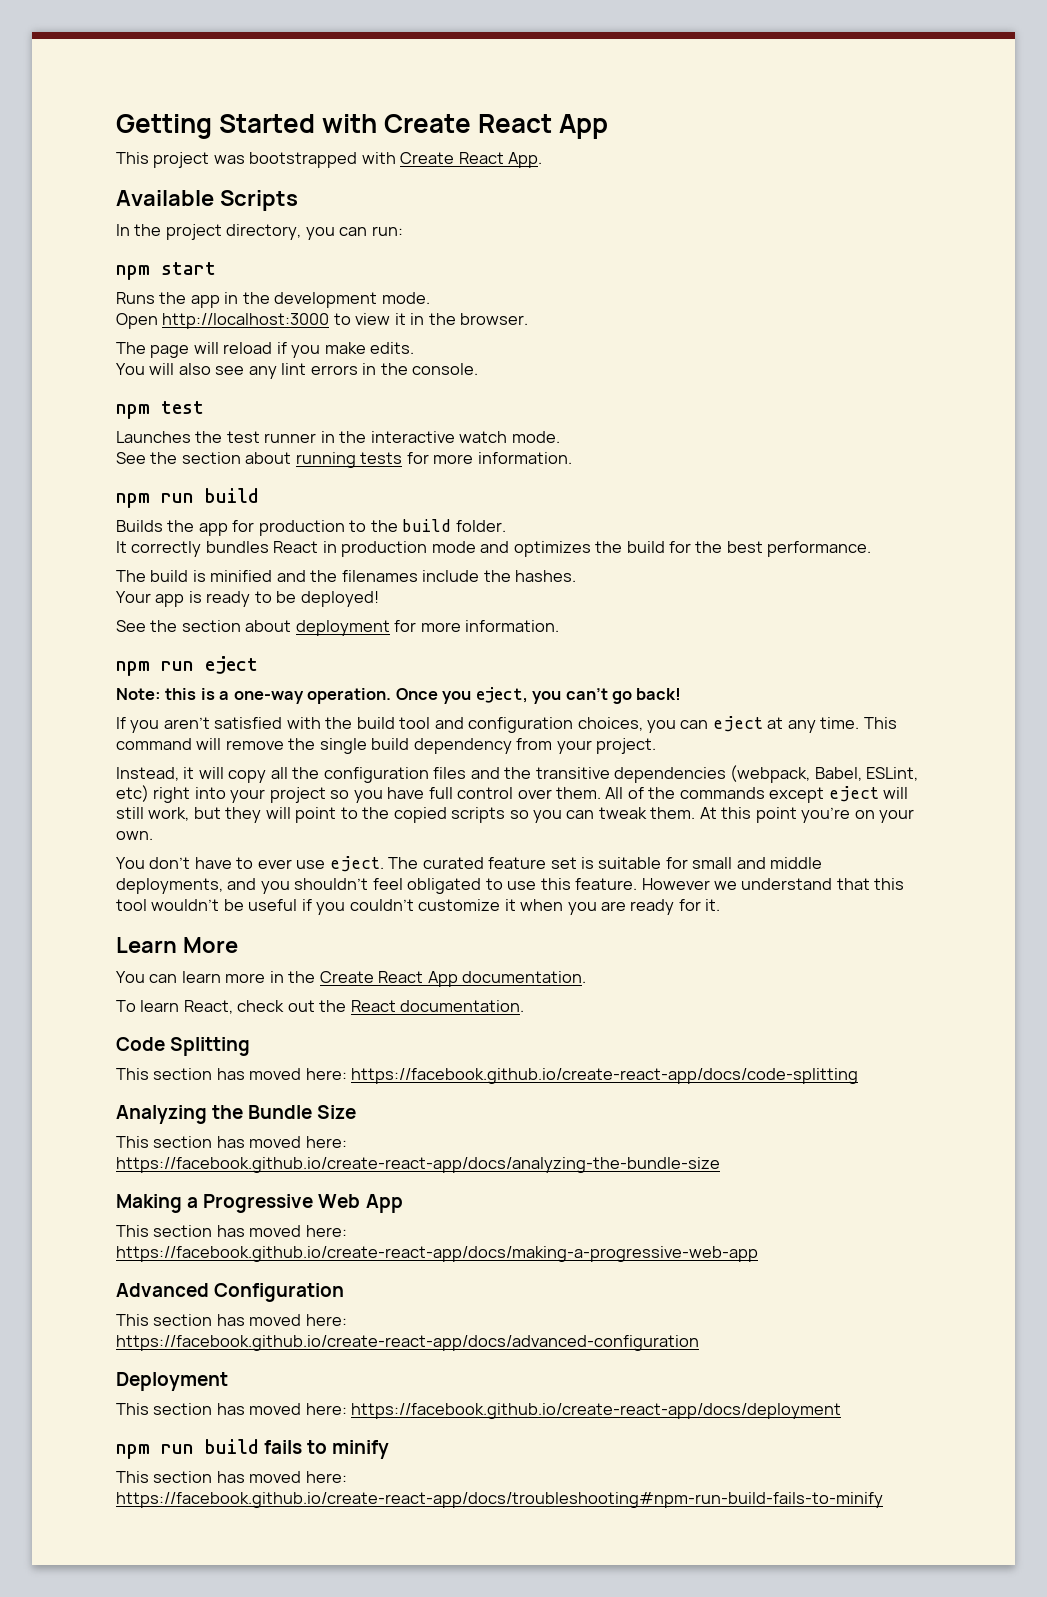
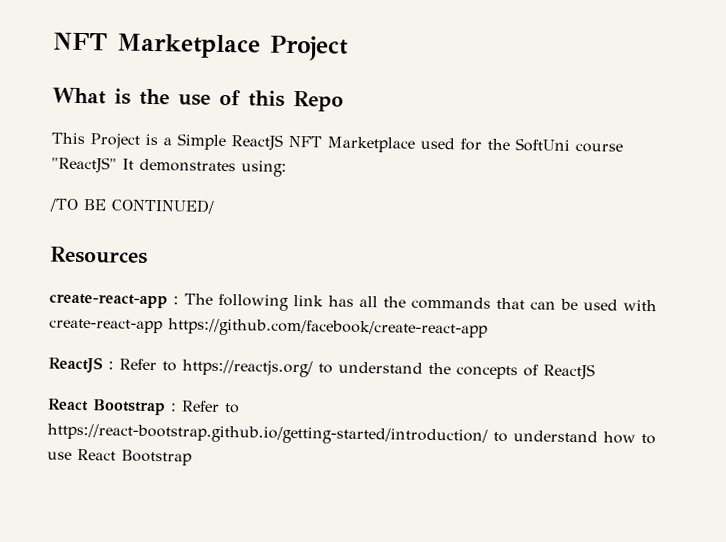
[116,114,609,139] [116,152,543,168] [116,190,298,211] [116,224,403,240] [116,262,216,280] [116,292,430,308] [116,313,529,329] [116,342,415,358] [116,363,479,379] [116,401,204,419] [116,431,560,443] [116,452,572,468] [116,488,259,508] [116,519,506,536] [116,541,872,557] [116,570,577,582] [116,591,379,607] [116,620,560,636] [116,656,258,676] [116,687,682,704] [116,716,897,733] [116,738,657,754] [116,765,919,783] [116,785,909,803] [116,807,915,823] [116,831,153,840] [116,856,823,872] [116,878,905,894] [116,899,721,915] [116,937,238,953] [116,971,587,987] [116,1000,525,1014] [116,1037,251,1056] [116,1068,859,1084] [116,1105,357,1124] [116,1136,347,1148] [116,1157,720,1173] [116,1194,403,1213] [116,1225,347,1237] [116,1246,758,1262] [116,1283,345,1302] [116,1314,347,1326] [116,1335,699,1351] [116,1372,228,1391] [116,1403,842,1419] [116,1439,390,1459] [116,1471,347,1483] [116,1492,883,1508] Getting Started with Create React App // This project was bootstrapped with Create React App. // Available Scripts // In the project directory, you can run: // npm start // Runs the app in the development mode. // Open http://localhost:3000 to view it in the browser. // The page will reload if you make edits. // You will also see any lint errors in the console. // npm test // Launches the test runner in the interactive watch mode. // See the section about running tests for more information. // npm run build // Builds the app for production to the build folder. // It correctly bundles React in production mode and optimizes the build for the best performance. // The build is minified and the filenames include the hashes. // Your app is ready to be deployed! // See the section about deployment for more information. // npm run eject // Note: this is a one-way operation. Once you eject, you can’t go back! // If you aren’t satisfied with the build tool and configuration choices, you can eject at any time. This command will remove the single build dependency from your project. // Instead, it will copy all the configuration files and the transitive dependencies (webpack, Babel, ESLint, etc) right into your project so you have full control over them. All of the commands except eject will still work, but they will point to the copied scripts so you can tweak them. At this point you’re on your own. // You don’t have to ever use eject. The curated feature set is suitable for small and middle deployments, and you shouldn’t feel obligated to use this feature. However we understand that this tool wouldn’t be useful if you couldn’t customize it when you are ready for it. // Learn More // You can learn more in the Create React App documentation. // To learn React, check out the React documentation. // Code Splitting // This section has moved here: https://facebook.github.io/create-react-app/docs/code-splitting // Analyzing the Bundle Size // This section has moved here: https://facebook.github.io/create-react-app/docs/analyzing-the-bundle-size // Making a Progressive Web App // This section has moved here: https://facebook.github.io/create-react-app/docs/making-a-progressive-web-app // Advanced Configuration // This section has moved here: https://facebook.github.io/create-react-app/docs/advanced-configuration // Deployment // This section has moved here: https://facebook.github.io/create-react-app/docs/deployment // npm run build fails to minify // This section has moved here: https://facebook.github.io/create-react-app/docs/troubleshooting#npm-run-build-fails-to-minify -> [53,32,349,61] [52,87,344,112] [51,132,623,153] [51,156,287,177] [49,198,214,214] [50,246,148,264] [49,293,657,312] [49,318,488,339] [48,356,595,381] [47,398,240,416] [47,423,656,446] [47,448,192,466] NFT Marketplace Project // What is the use of this Repo // This Project is a Simple ReactJS NFT Marketplace used for the SoftUni course "ReactJS" It demonstrates using: // /TO BE CONTINUED/ // Resources // create-react-app : The following link has all the commands that can be used with create-react-app https://github.com/facebook/create-react-app // ReactJS : Refer to https://reactjs.org/ to understand the concepts of ReactJS // React Bootstrap : Refer to https://react-bootstrap.github.io/getting-started/introduction/ to understand how to use React Bootstrap

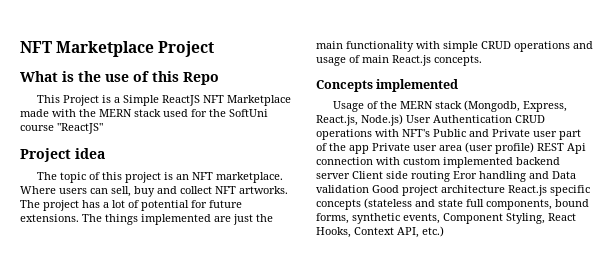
(415, 144) none -> [20,109,161,117] made with the MERN stack
[122,158,287,177] [49,198,214,214] [50,246,148,264] [49,293,657,312] [49,318,488,339] [48,356,595,381] [47,398,240,416] [47,423,656,446] [47,448,192,466] It demonstrates using: // /TO BE CONTINUED/ // Resources // create-react-app : The following link has all the commands that can be used with create-react-app https://github.com/facebook/create-react-app // ReactJS : Refer to https://reactjs.org/ to understand the concepts of ReactJS // React Bootstrap : Refer to https://react-bootstrap.github.io/getting-started/introduction/ to understand how to use React Bootstrap -> [20,148,105,162] [37,172,284,183] [20,186,288,197] [20,200,242,211] [20,214,273,225] [316,41,593,52] [316,55,482,66] [316,79,459,92] [333,100,568,112] [316,114,545,126] [316,129,581,140] [316,142,586,154] [316,157,560,168] [316,171,576,182] [316,185,590,196] [316,198,589,210] [316,213,576,224] [316,226,444,238] // Project idea // The topic of this project is an NFT marketplace. Where users can sell, buy and collect NFT artworks. The project has a lot of potential for future extensions. The things implemented are just the main functionality with simple CRUD operations and usage of main React.js concepts. // Concepts implemented // Usage of the MERN stack (Mongodb, Express, React.js, Node.js) User Authentication CRUD operations with NFT's Public and Private user part of the app Private user area (user profile) REST Api connection with custom implemented backend server Client side routing Eror handling and Data validation Good project architecture React.js specific concepts (stateless and state full components, bound forms, synthetic events, Component Styling, React Hooks, Context API, etc.)

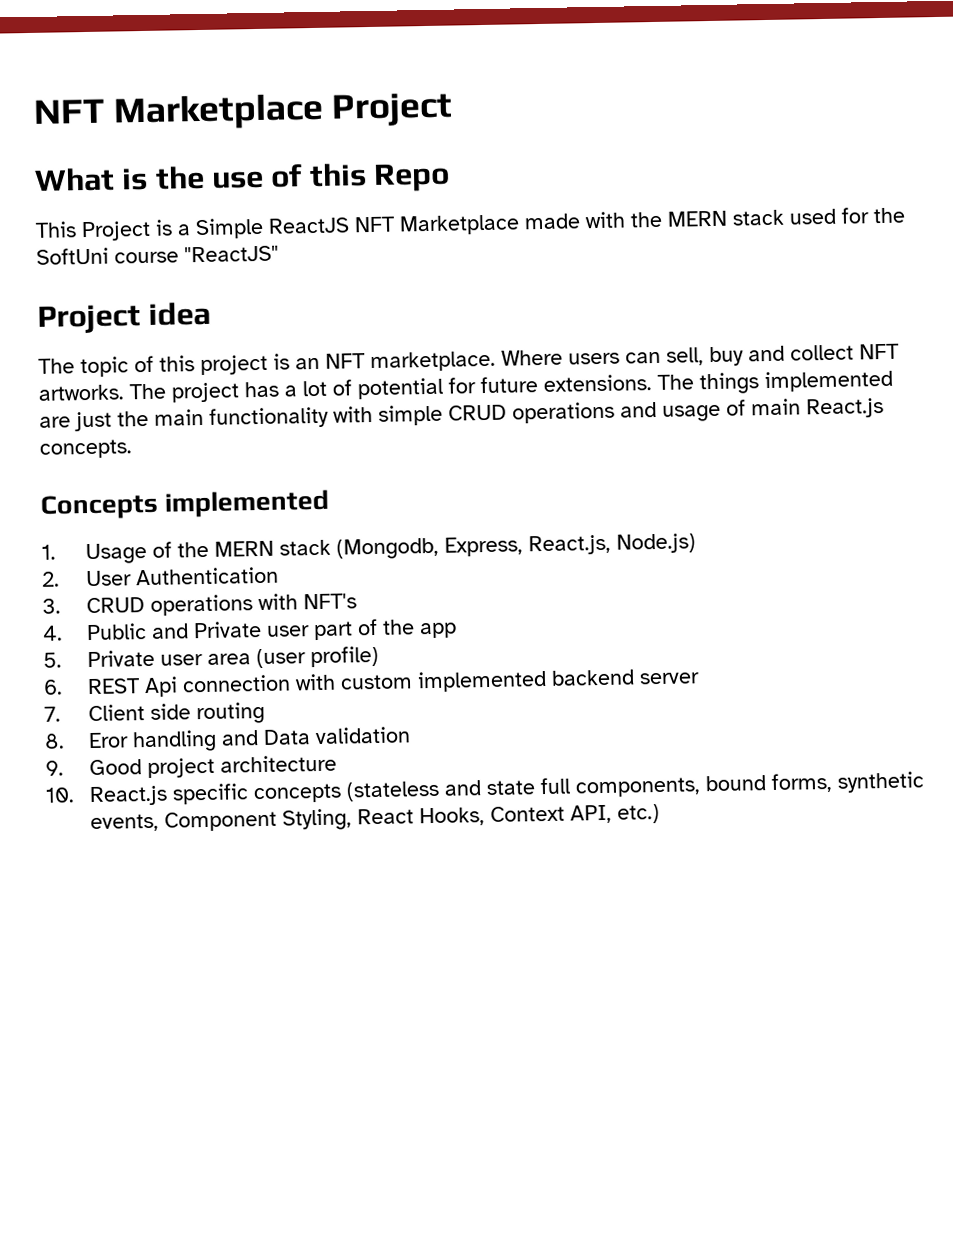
(459, 85) none -> [41,544,56,560] 1.
(403, 120) none -> [41,571,60,587] // 2.
(512, 119) none -> [42,598,61,614] // 3.
(430, 133) none -> [42,625,63,641] // 4.
(369, 149) none -> [43,652,62,668] // 5.
(534, 148) none -> [43,679,63,695] // 6.
(350, 176) none -> [44,706,61,722] // 7.
(450, 176) none -> [44,733,65,749] // 8.
(369, 189) none -> [45,760,64,776] // 9.
(505, 189) none -> [45,787,75,803] // 10.

